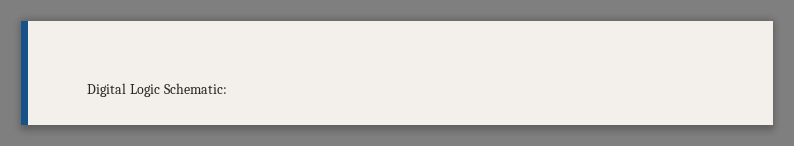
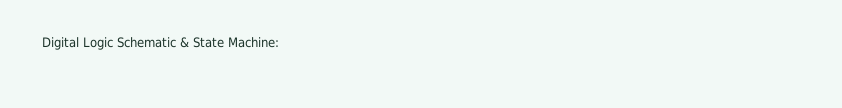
[163,83,227,94] Schematic: -> [117,37,279,48] Schematic & State Machine:

